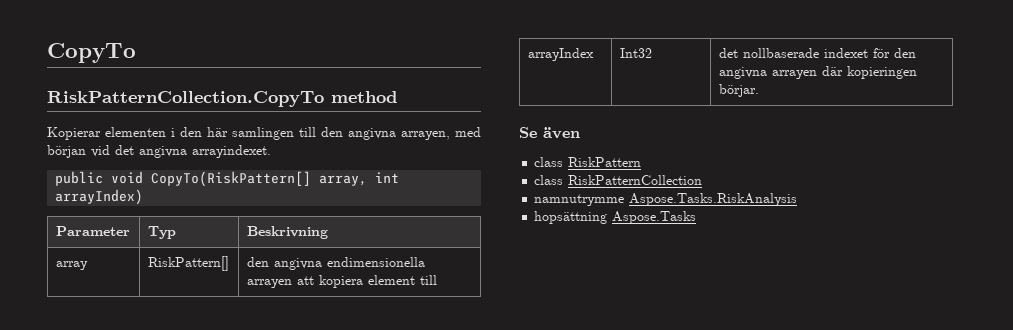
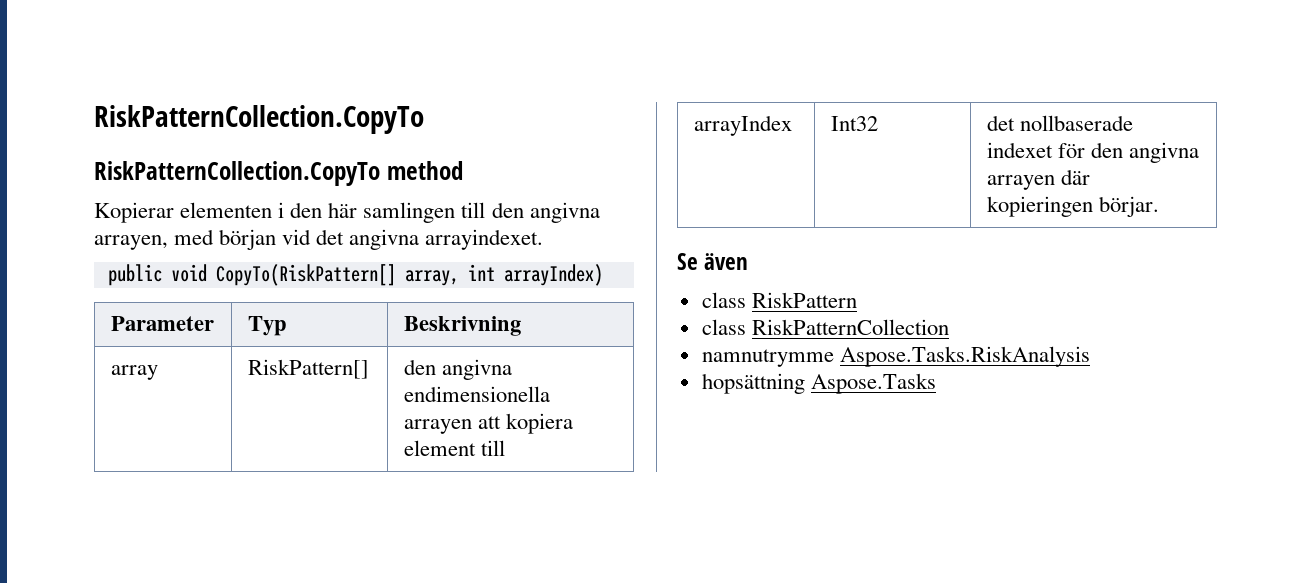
[47,43,136,63] CopyTo -> [94,105,424,134] RiskPatternCollection.CopyTo

